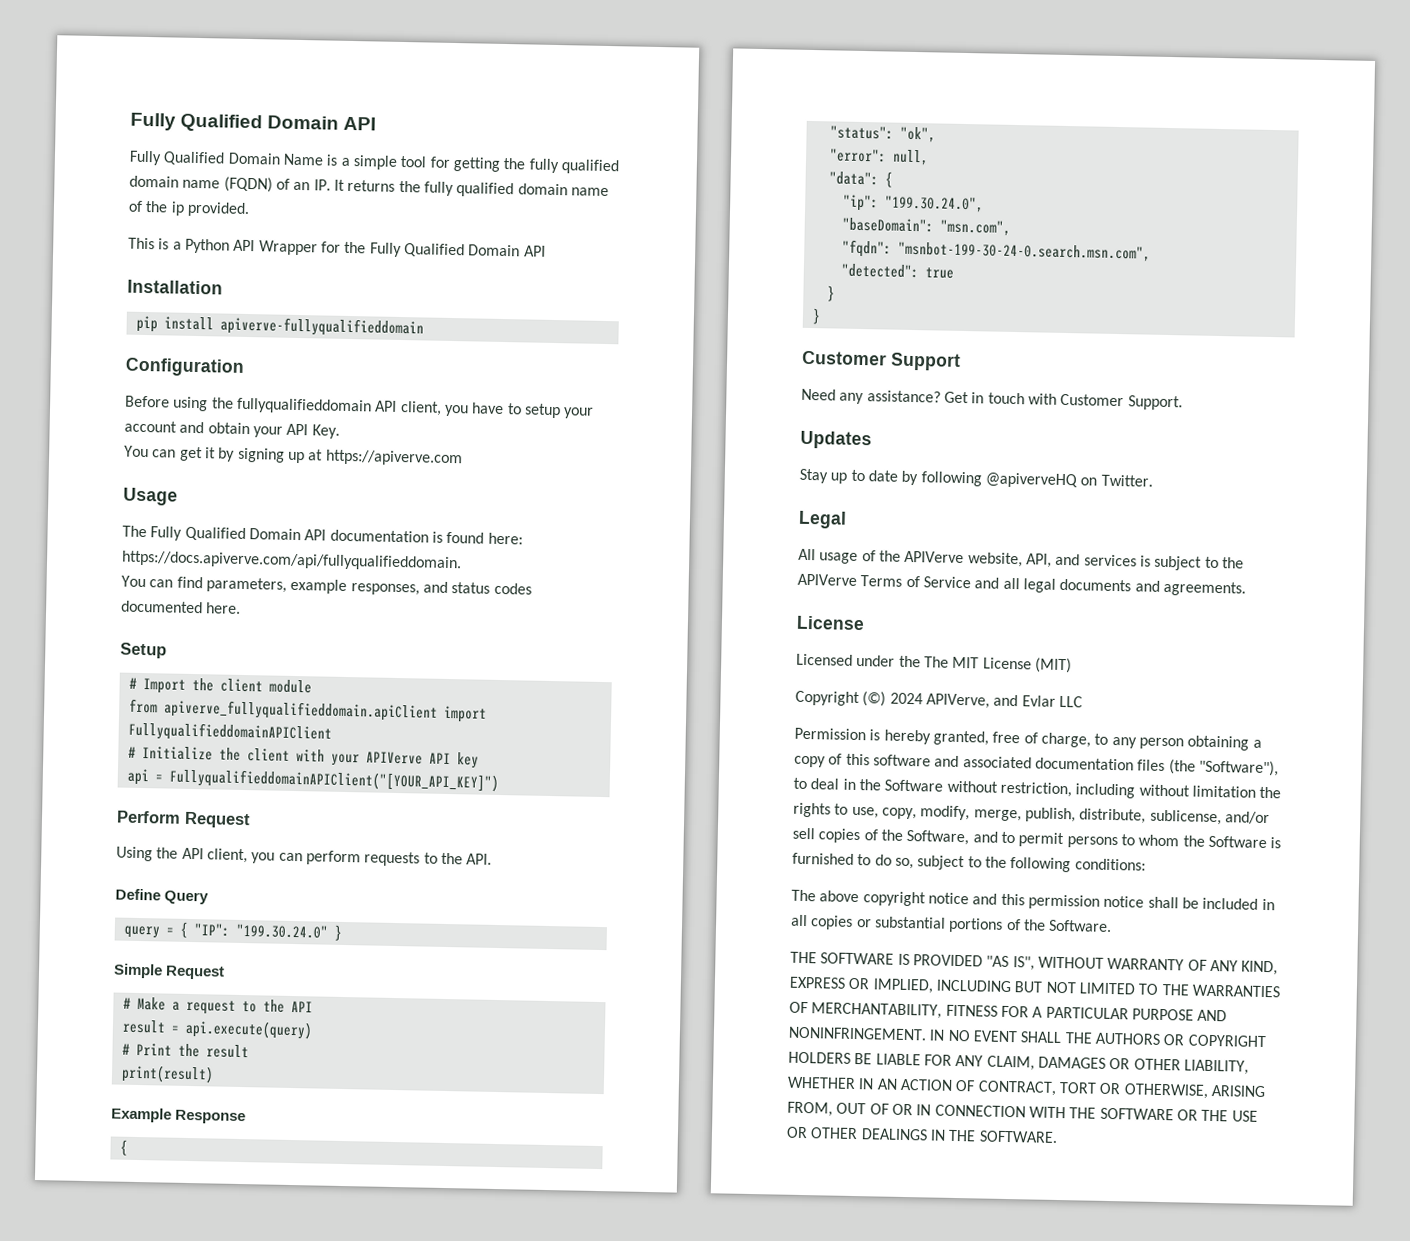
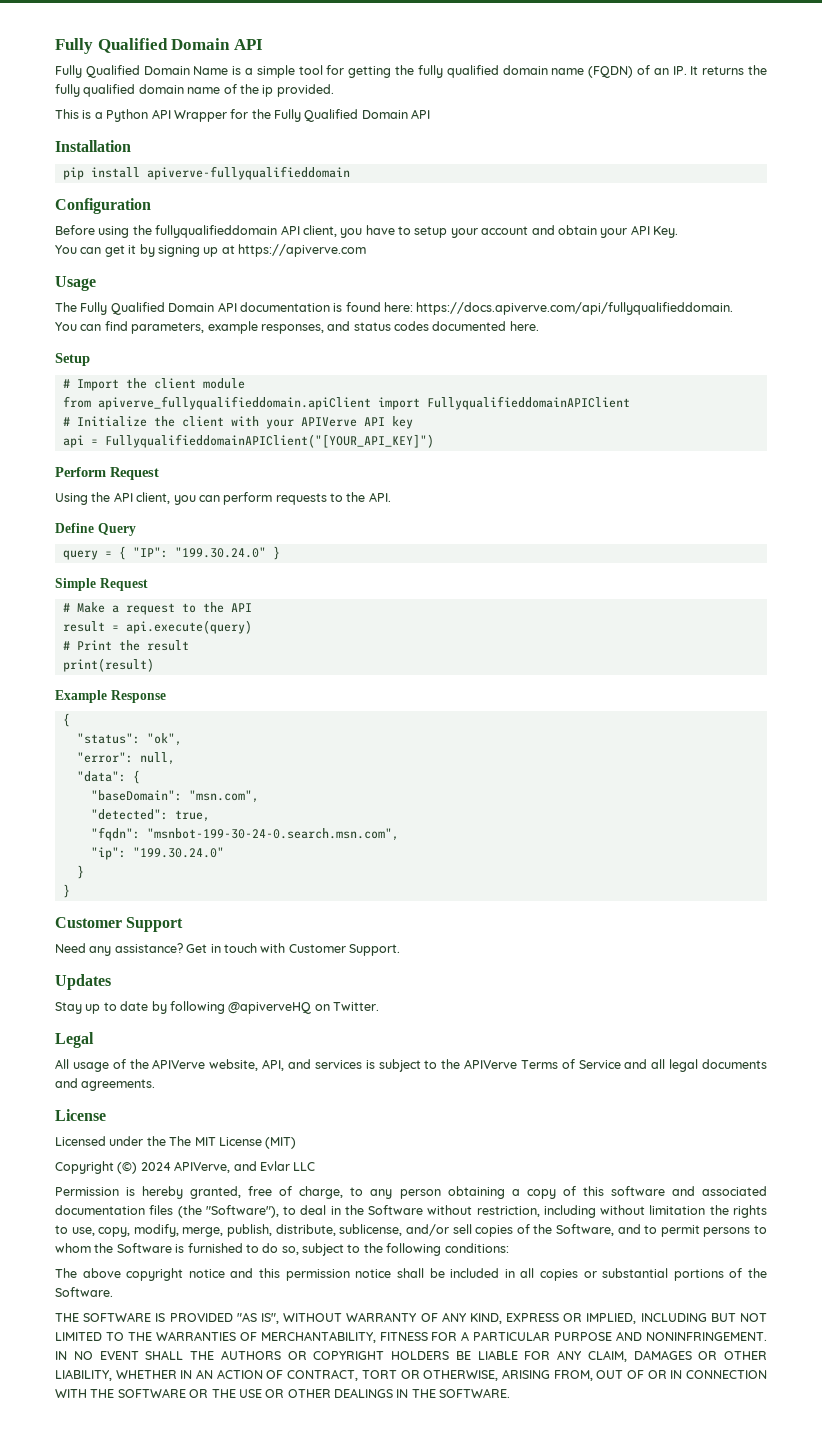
[842,194,984,213] // "ip": "199.30.24.0", -> (140, 777) none
(1011, 227) none -> [90,809,210,822] // "detected": true,
[840,263,954,279] "detected": true -> [90,847,224,860] "ip": "199.30.24.0"

